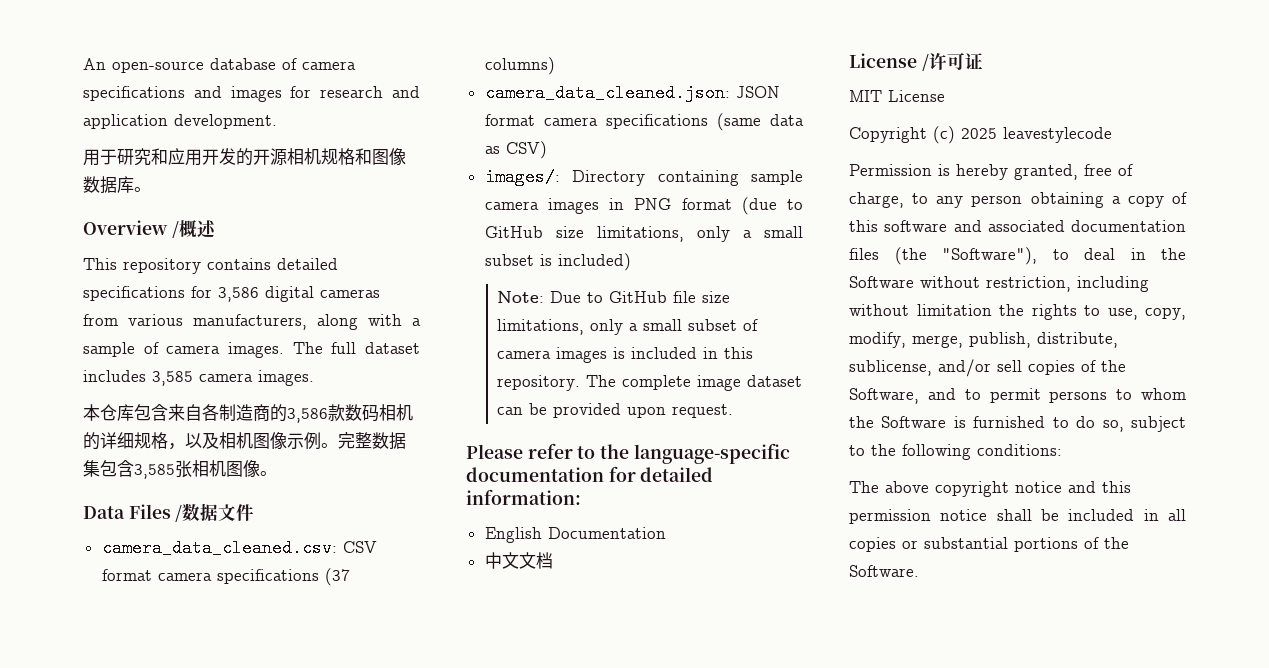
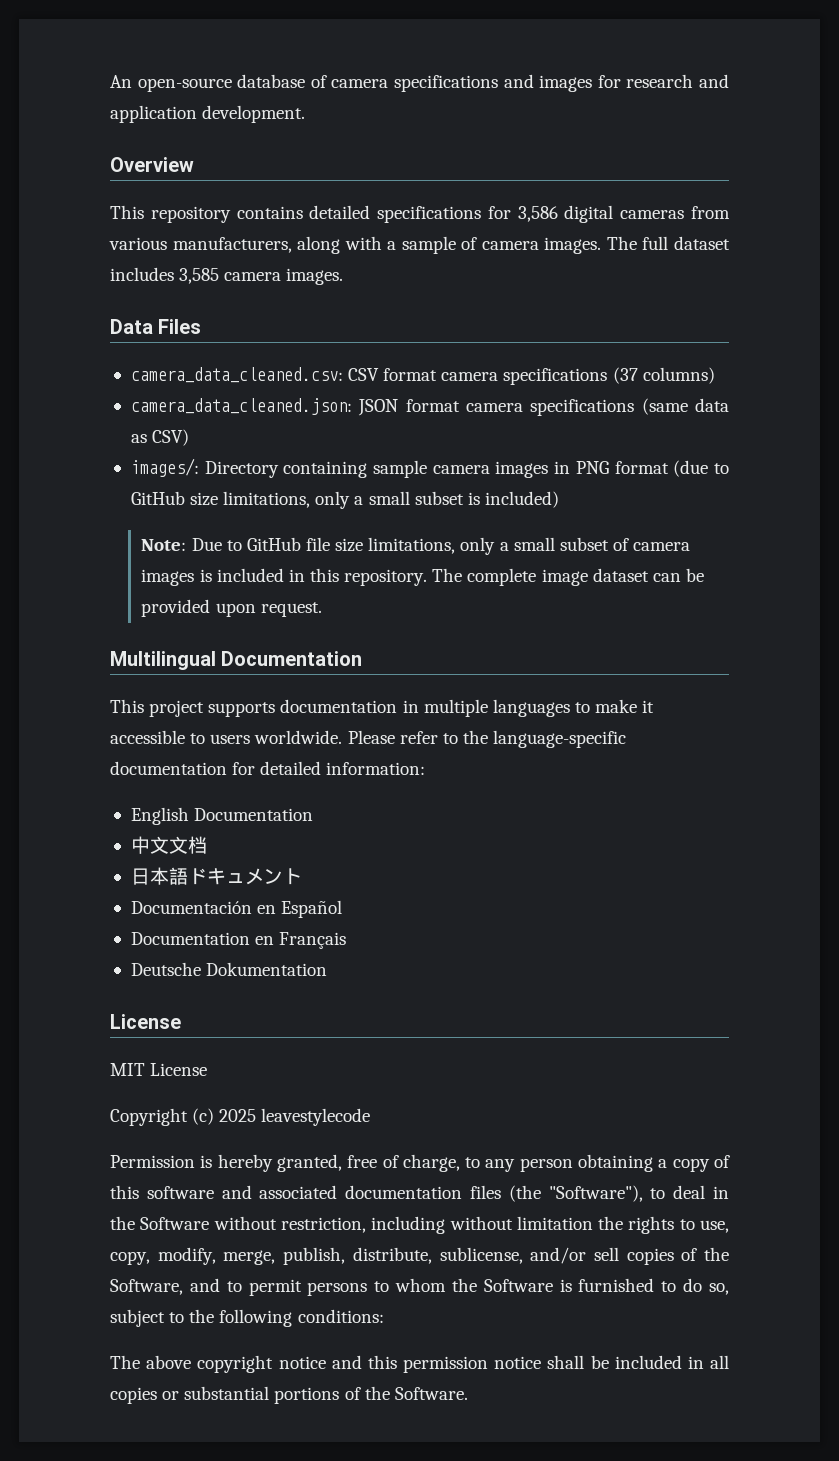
[83,148,406,166] [83,176,151,194] // 用于研究和应用开发的开源相机规格和图像数据库。 -> (306, 114) none
[171,220,216,238] /概述 -> (194, 164) none
[83,404,413,423] [83,432,406,450] [83,460,277,479] // 本仓库包含来自各制造商的3,586款数码相机的详细规格，以及相机图像示例。完整数据集包含3,585张相机图像。 -> (344, 276) none
[175,503,255,522] /数据文件 -> (202, 326) none
(734, 411) none -> [110,651,363,670] [110,699,655,717] [110,730,343,744] Multilingual Documentation // This project supports documentation in multiple languages to make it accessible to users worldwide.
[849,52,983,71] // License /许可证 -> [130,867,302,885] [130,900,343,918] [130,932,347,949] [130,962,328,976] [110,1014,181,1029] // 日本語ドキュメント // Documentación en Español // Documentation en Français // Deutsche Dokumentation // License

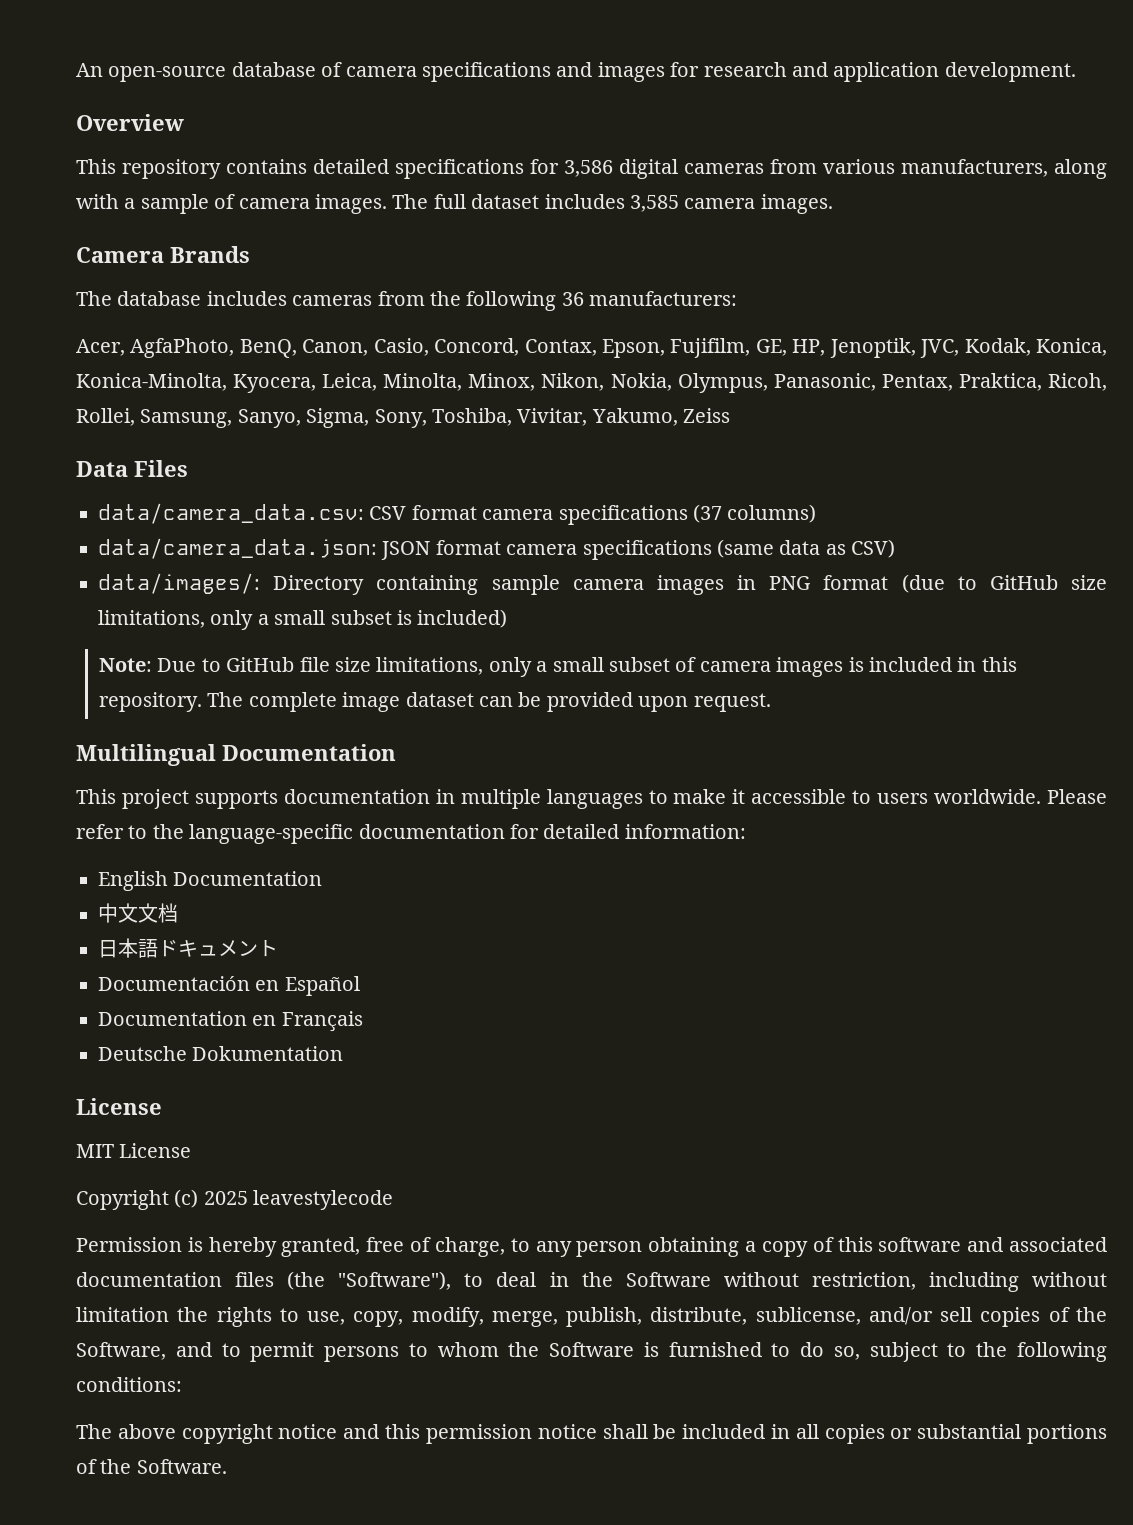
(344, 276) none -> [76,246,250,263] [76,291,738,311] [76,338,1107,358] [76,373,1107,393] [76,408,731,428] // Camera Brands // The database includes cameras from the following 36 manufacturers: // Acer, AgfaPhoto, BenQ, Canon, Casio, Concord, Contax, Epson, Fujifilm, GE, HP, Jenoptik, JVC, Kodak, Konica, Konica-Minolta, Kyocera, Leica, Minolta, Minox, Nikon, Nokia, Olympus, Panasonic, Pentax, Praktica, Ricoh, Rollei, Samsung, Sanyo, Sigma, Sony, Toshiba, Vivitar, Yakumo, Zeiss
[130,367,343,383] camera_data_cleaned.csv: -> [98,503,364,524] data/camera_data.csv:
[130,398,352,415] camera_data_cleaned.json: -> [98,538,377,559] data/camera_data.json:
[130,458,199,477] images/: -> [98,573,260,594] data/images/:

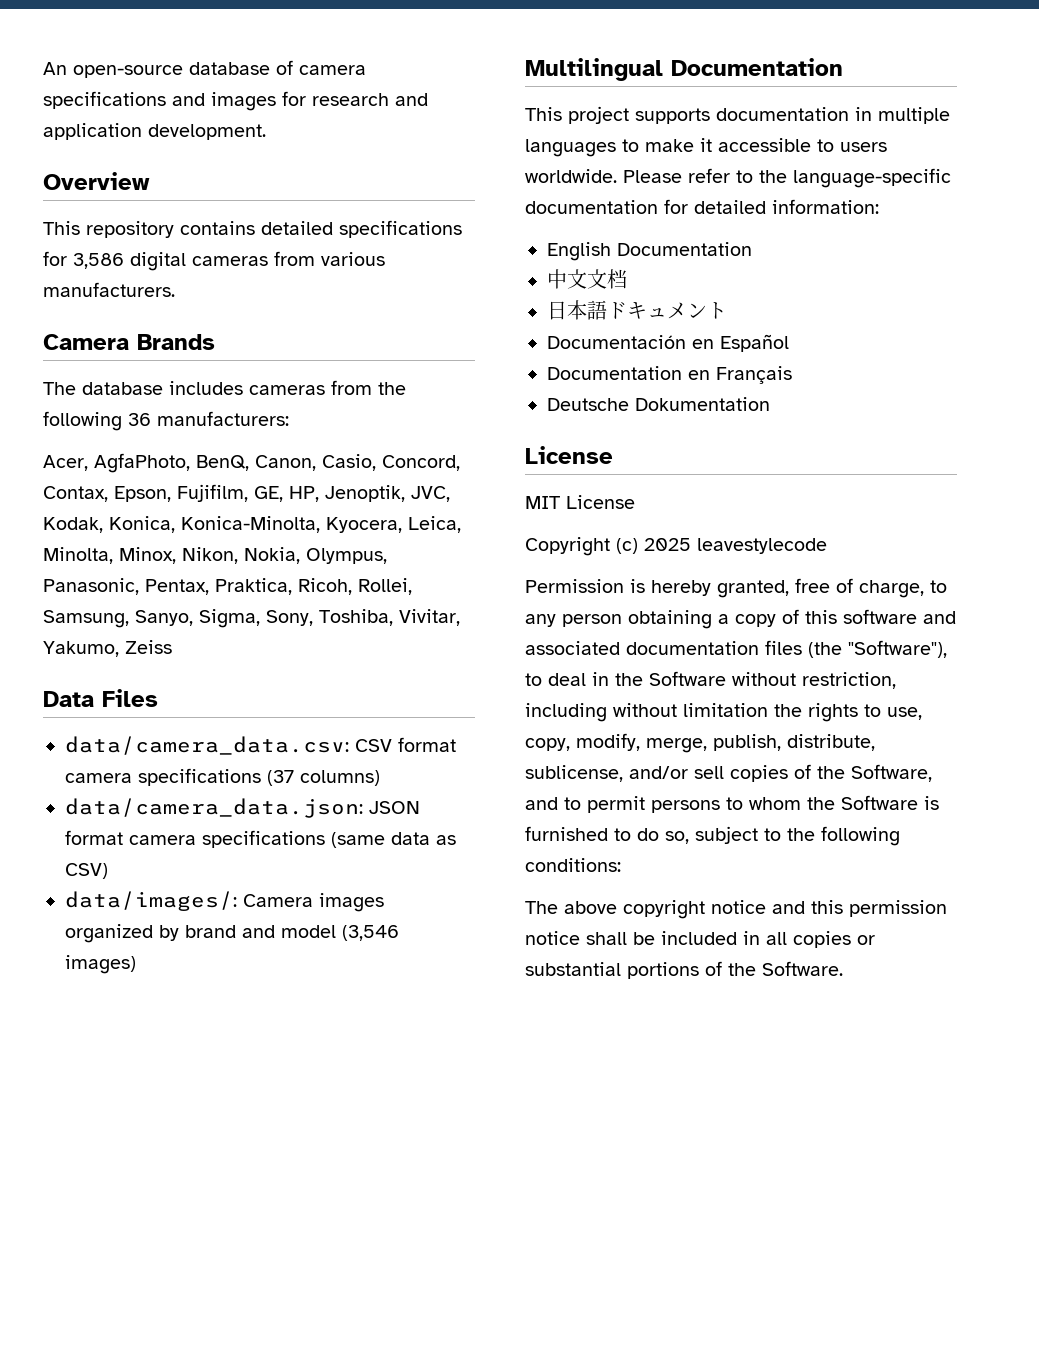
[901,159,1107,179] [76,194,833,214] manufacturers, along with a sample of camera images. The full dataset includes 3,585 camera images. -> [43,282,175,297] manufacturers.
[273,574,1107,595] [98,609,508,630] [98,657,1017,677] [98,692,771,712] Directory containing sample camera images in PNG format (due to GitHub size limitations, only a small subset is included) // Note: Due to GitHub file size limitations, only a small subset of camera images is included in this repository. The complete image dataset can be provided upon request. -> [243,893,384,912] [65,924,399,943] [65,955,136,974] Camera images organized by brand and model (3,546 images)

